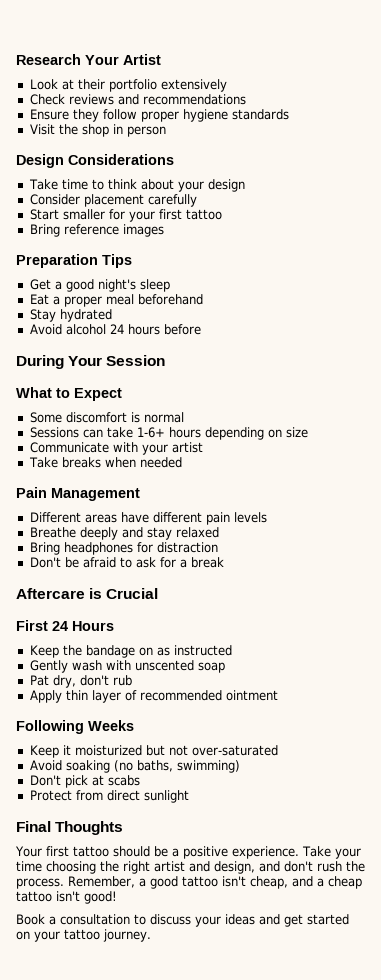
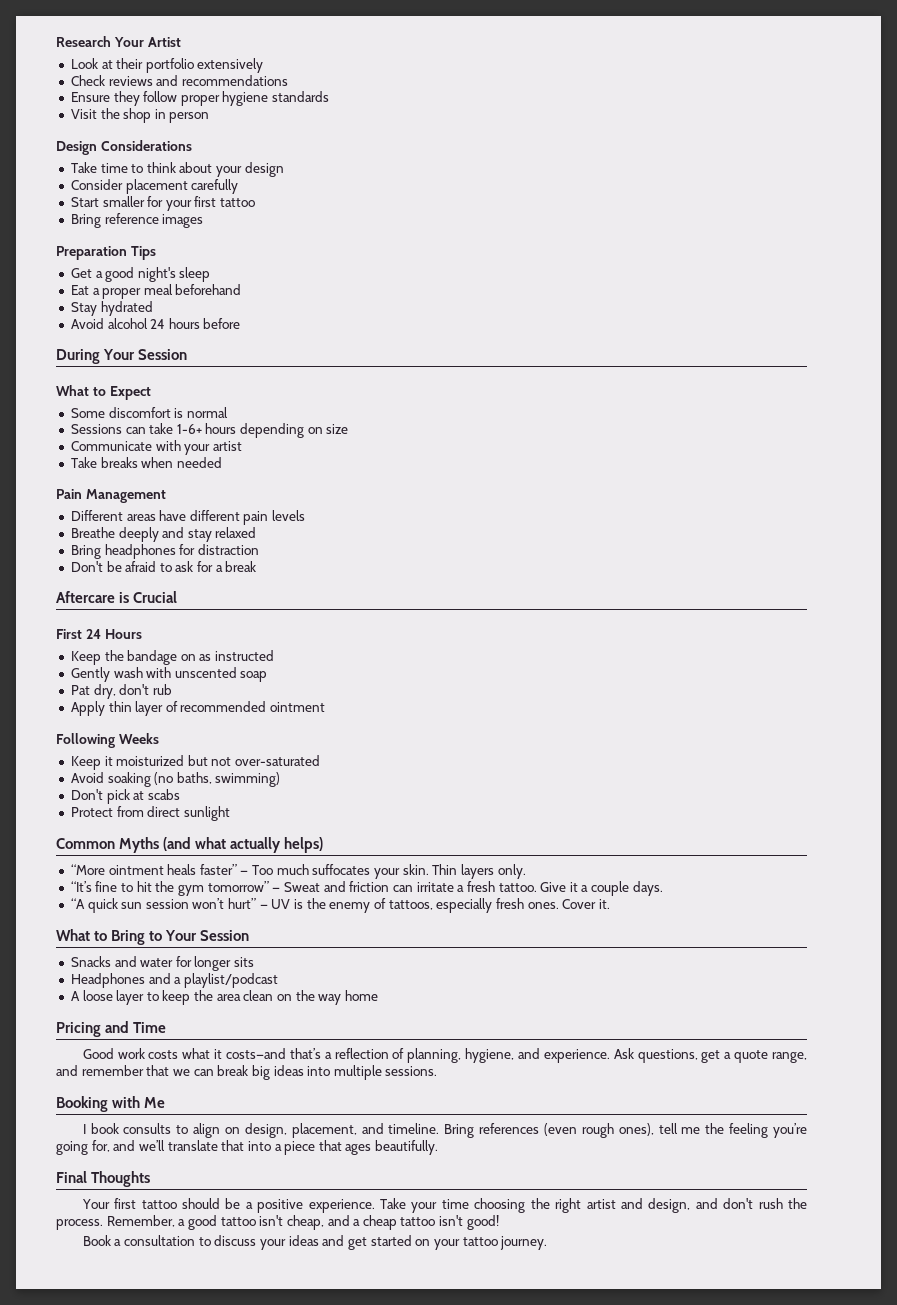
(189, 796) none -> [56,837,324,853] [70,864,526,879] [70,881,663,896] [70,898,610,913] [56,929,250,945] [70,956,255,971] [70,973,278,988] [70,990,378,1005] [56,1021,167,1037] [82,1048,807,1063] [56,1065,438,1080] [56,1096,166,1112] [82,1123,807,1138] [56,1140,439,1155] // Common Myths (and what actually helps) // “More ointment heals faster” — Too much suffocates your skin. Thin layers only. // “It’s fine to hit the gym tomorrow” — Sweat and friction can irritate a fresh tattoo. Give it a couple days. // “A quick sun session won’t hurt” — UV is the enemy of tattoos, especially fresh ones. Cover it. // What to Bring to Your Session // Snacks and water for longer sits // Headphones and a playlist/podcast // A loose layer to keep the area clean on the way home // Pricing and Time // Good work costs what it costs—and that’s a reflection of planning, hygiene, and experience. Ask questions, get a quote range, and remember that we can break big ideas into multiple sessions. // Booking with Me // I book consults to align on design, placement, and timeline. Bring references (even rough ones), tell me the feeling you’re going for, and we’ll translate that into a piece that ages beautifully.

